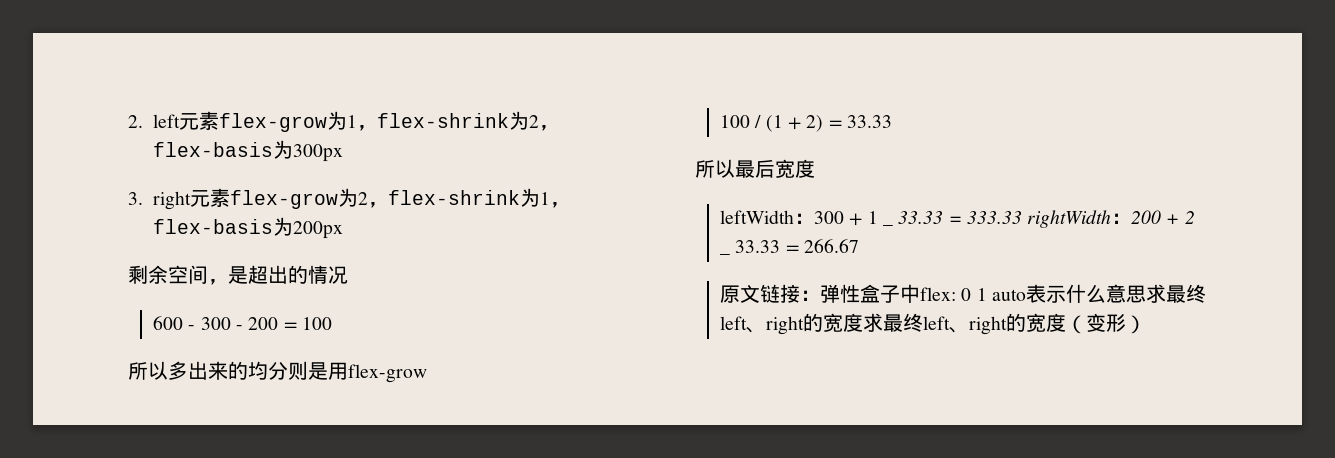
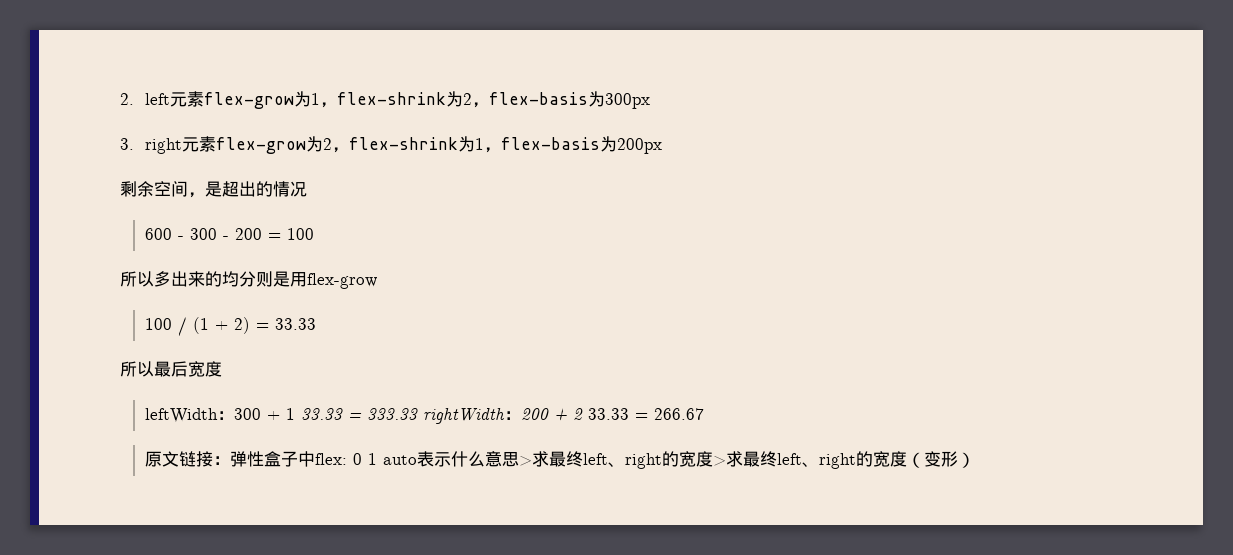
[883,224,894,226] _ -> (295, 414) none
[720,253,731,255] _ -> (583, 414) none
[1146,284,1207,303] [720,313,864,335] 求最终left、right的宽度 -> [518,451,726,469] >求最终left、right的宽度>

